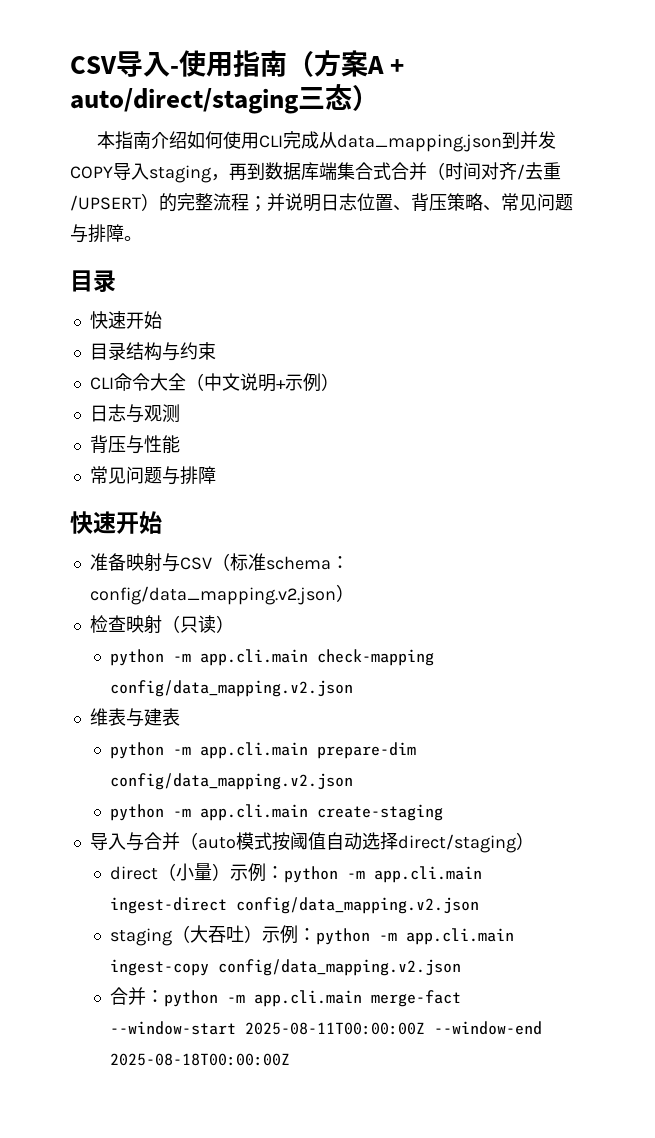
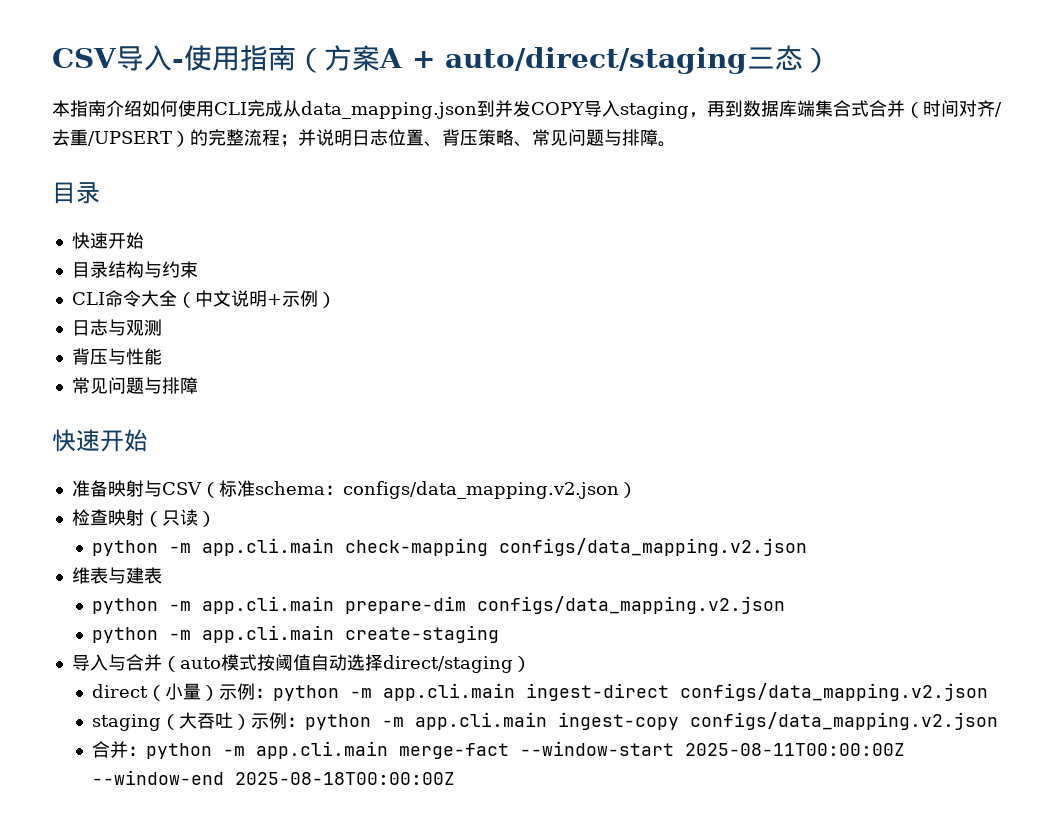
[89,586,336,605] config/data_mapping.v2.json -> [342,481,619,499] configs/data_mapping.v2.json
[110,680,354,697] config/data_mapping.v2.json -> [498,538,807,556] configs/data_mapping.v2.json
[110,773,354,790] config/data_mapping.v2.json -> [476,596,785,614] configs/data_mapping.v2.json
[236,897,480,914] config/data_mapping.v2.json -> [679,683,988,701] configs/data_mapping.v2.json
[218,959,462,976] config/data_mapping.v2.json -> [689,712,998,730] configs/data_mapping.v2.json

